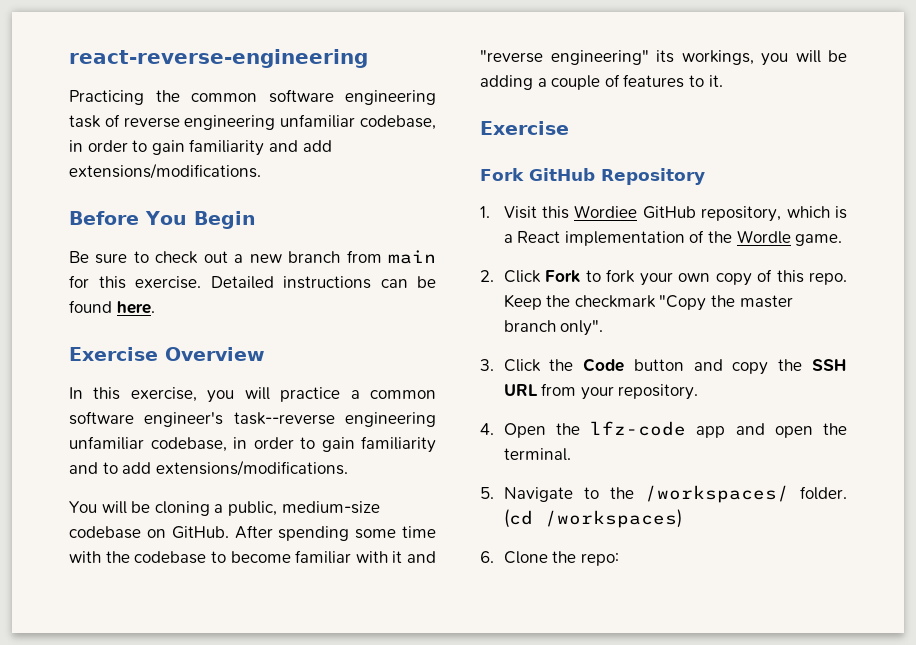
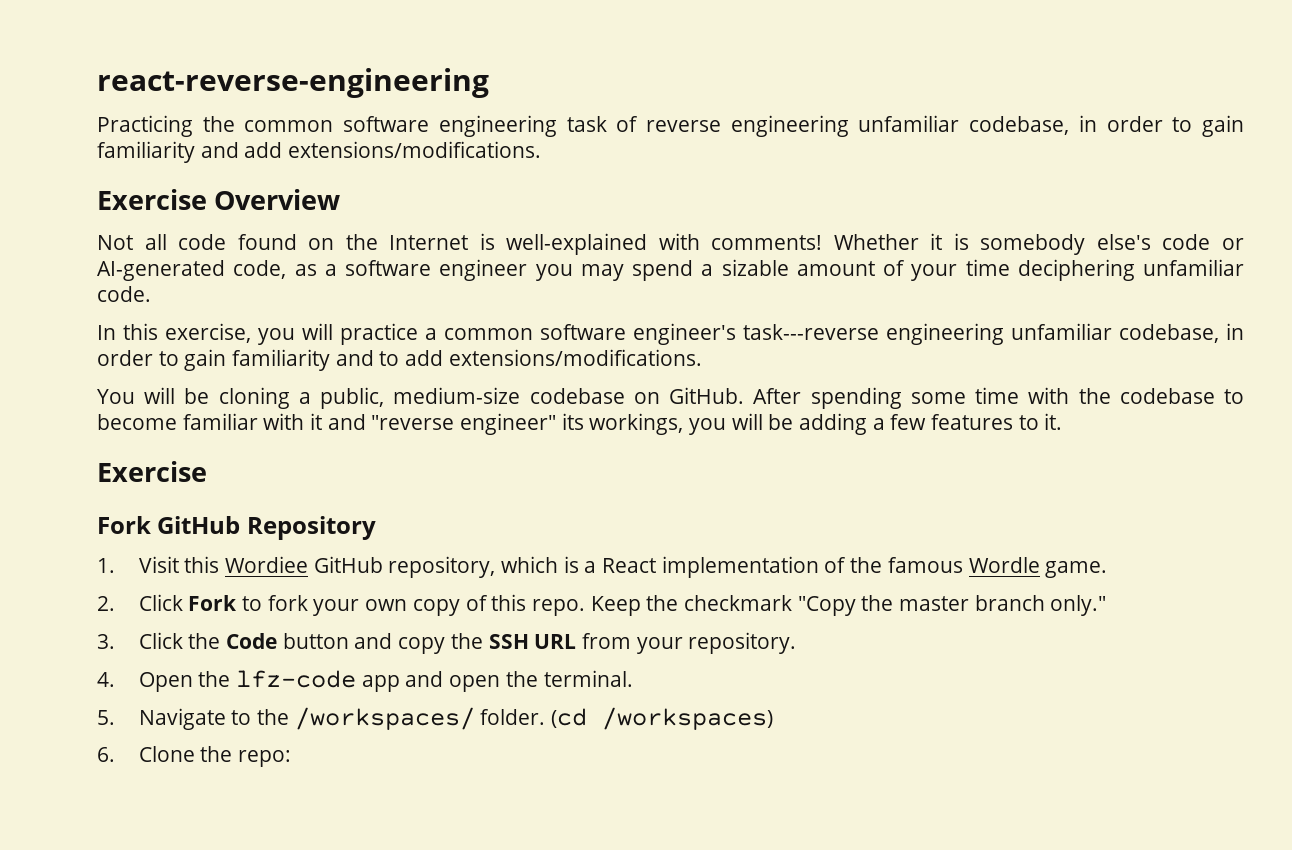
[69,211,256,229] [69,250,437,264] [69,275,436,289] [69,300,155,314] [69,347,265,361] Before You Begin // Be sure to check out a new branch from main for this exercise. Detailed instructions can be found here. // Exercise Overview -> [97,189,341,210] [97,233,1244,255] [97,259,1244,281] [97,286,151,302] Exercise Overview // Not all code found on the Internet is well-explained with comments! Whether it is somebody else's code or AI-generated code, as a software engineer you may spend a sizable amount of your time deciphering unfamiliar code.
[233,412,335,425] task--reverse -> [743,324,879,340] task---reverse
[550,50,649,65] engineering" -> [460,413,557,435] engineer"
[551,74,620,90] couple of -> [890,414,927,430] few
(732, 237) none -> [887,557,963,573] famous
[560,320,604,336] only". -> [1050,595,1107,616] only."

